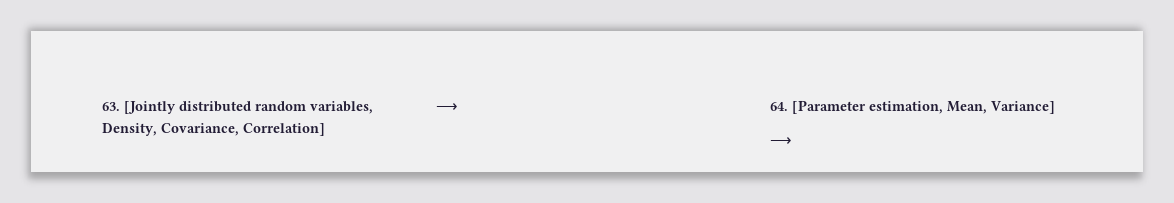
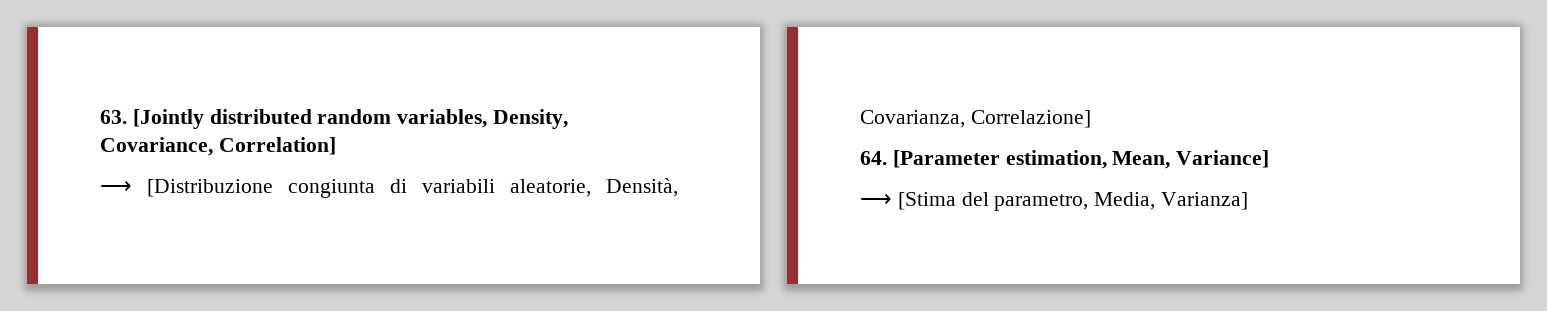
(458, 107) none -> [147,178,678,198] [860,110,1091,128] [Distribuzione congiunta di variabili aleatorie, Densità, Covarianza, Correlazione]
(792, 141) none -> [897,192,1249,211] [Stima del parametro, Media, Varianza]

